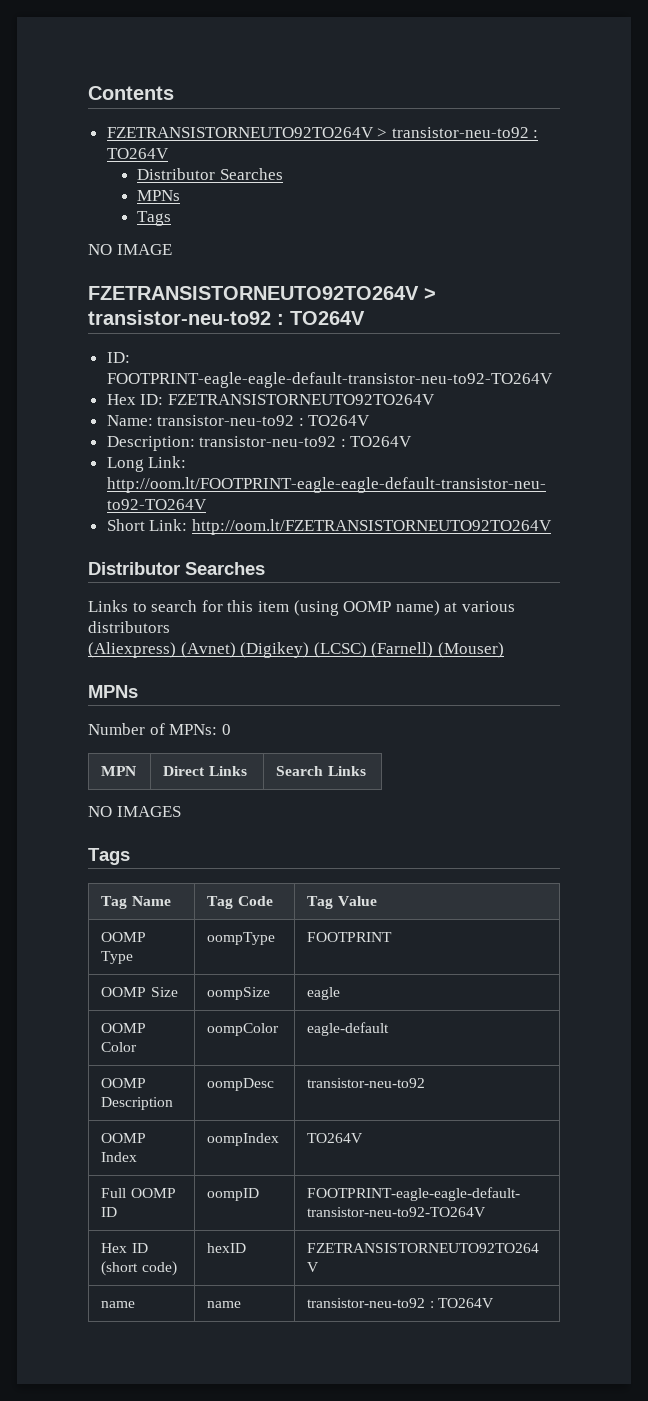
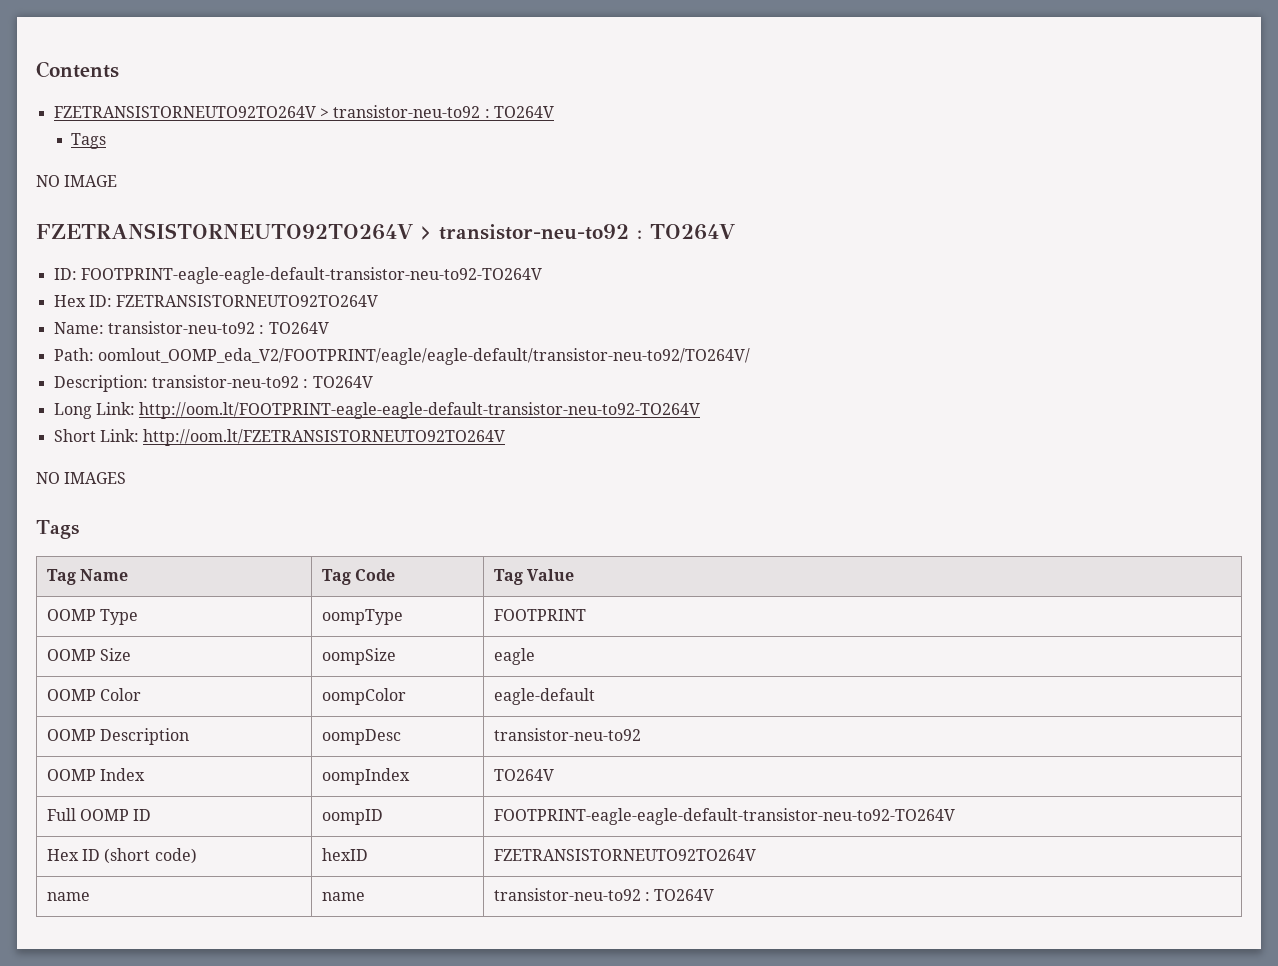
[137,168,283,180] [137,190,181,201] // Distributor Searches // MPNs -> (554, 112) none
(371, 420) none -> [53,348,750,365] // Path: oomlout_OOMP_eda_V2/FOOTPRINT/eagle/eagle-default/transistor-neu-to92/TO264V/
[88,562,265,575] [88,600,515,616] [88,621,170,633] [88,642,504,658] [88,685,138,698] [88,723,231,735] [101,766,137,776] [163,766,247,776] [276,766,366,776] // Distributor Searches // Links to search for this item (using OOMP name) at various distributors // (Aliexpress) (Avnet) (Digikey) (LCSC) (Farnell) (Mouser) // MPNs // Number of MPNs: 0 // MPN | Direct Links | Search Links -> (506, 437) none

